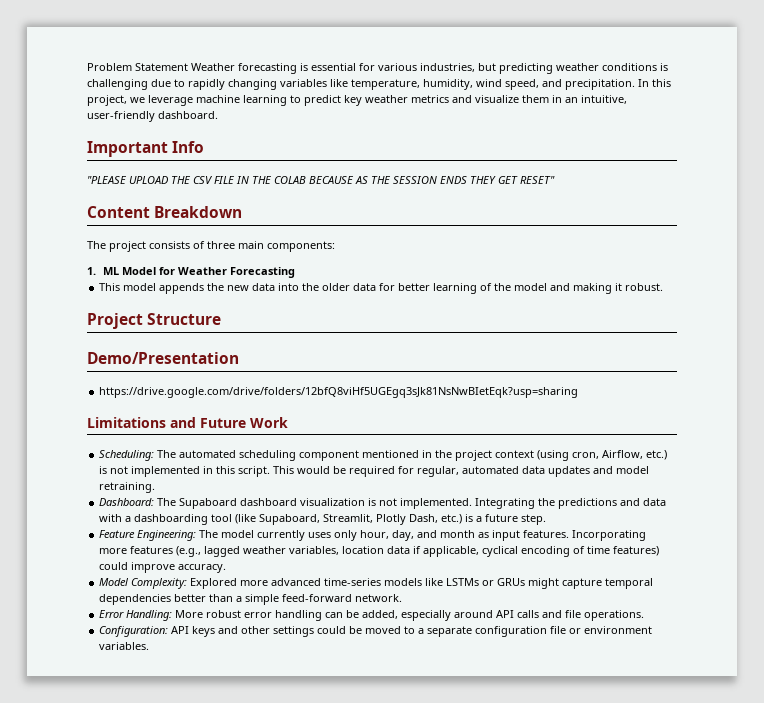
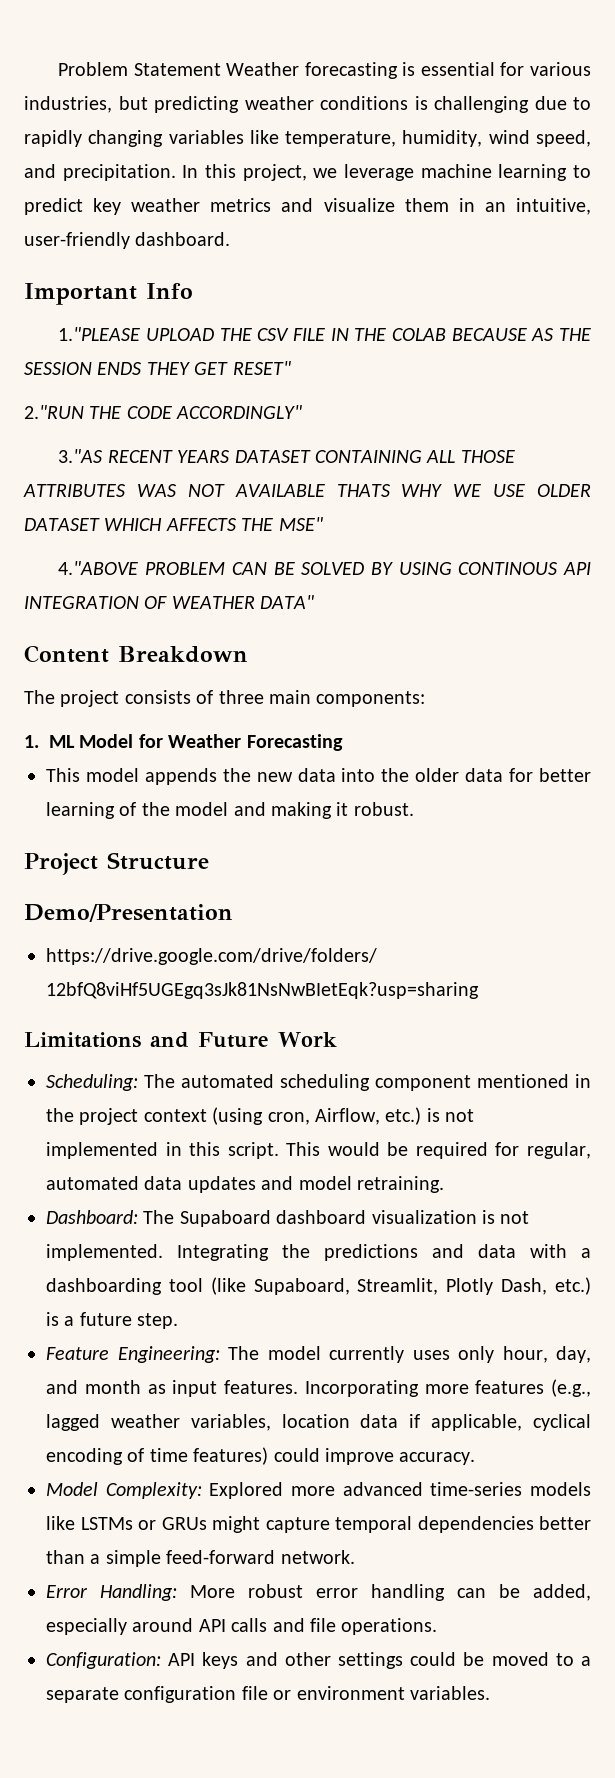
[87,176,127,184] "PLEASE -> [58,327,141,341] 1."PLEASE
(555, 180) none -> [24,405,303,419] [58,449,515,463] [23,484,591,497] [24,517,323,531] [58,561,592,575] [24,595,315,609] // 2."RUN THE CODE ACCORDINGLY" // 3."AS RECENT YEARS DATASET CONTAINING ALL THOSE ATTRIBUTES WAS NOT AVAILABLE THATS WHY WE USE OLDER DATASET WHICH AFFECTS THE MSE" // 4."ABOVE PROBLEM CAN BE SOLVED BY USING CONTINOUS API INTEGRATION OF WEATHER DATA"

